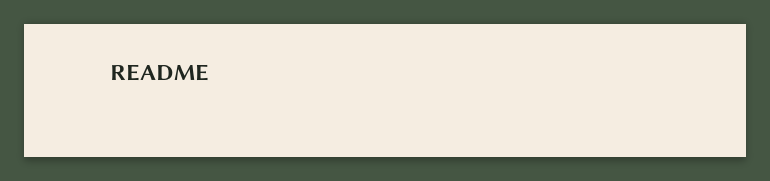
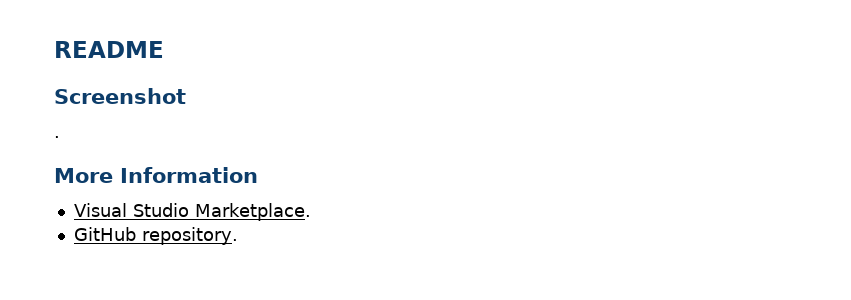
(209, 72) none -> [54,88,186,104] [54,136,60,138] [54,167,258,183] [73,203,311,221] [73,227,238,245] // Screenshot // . // More Information // Visual Studio Marketplace. // GitHub repository.

